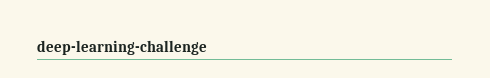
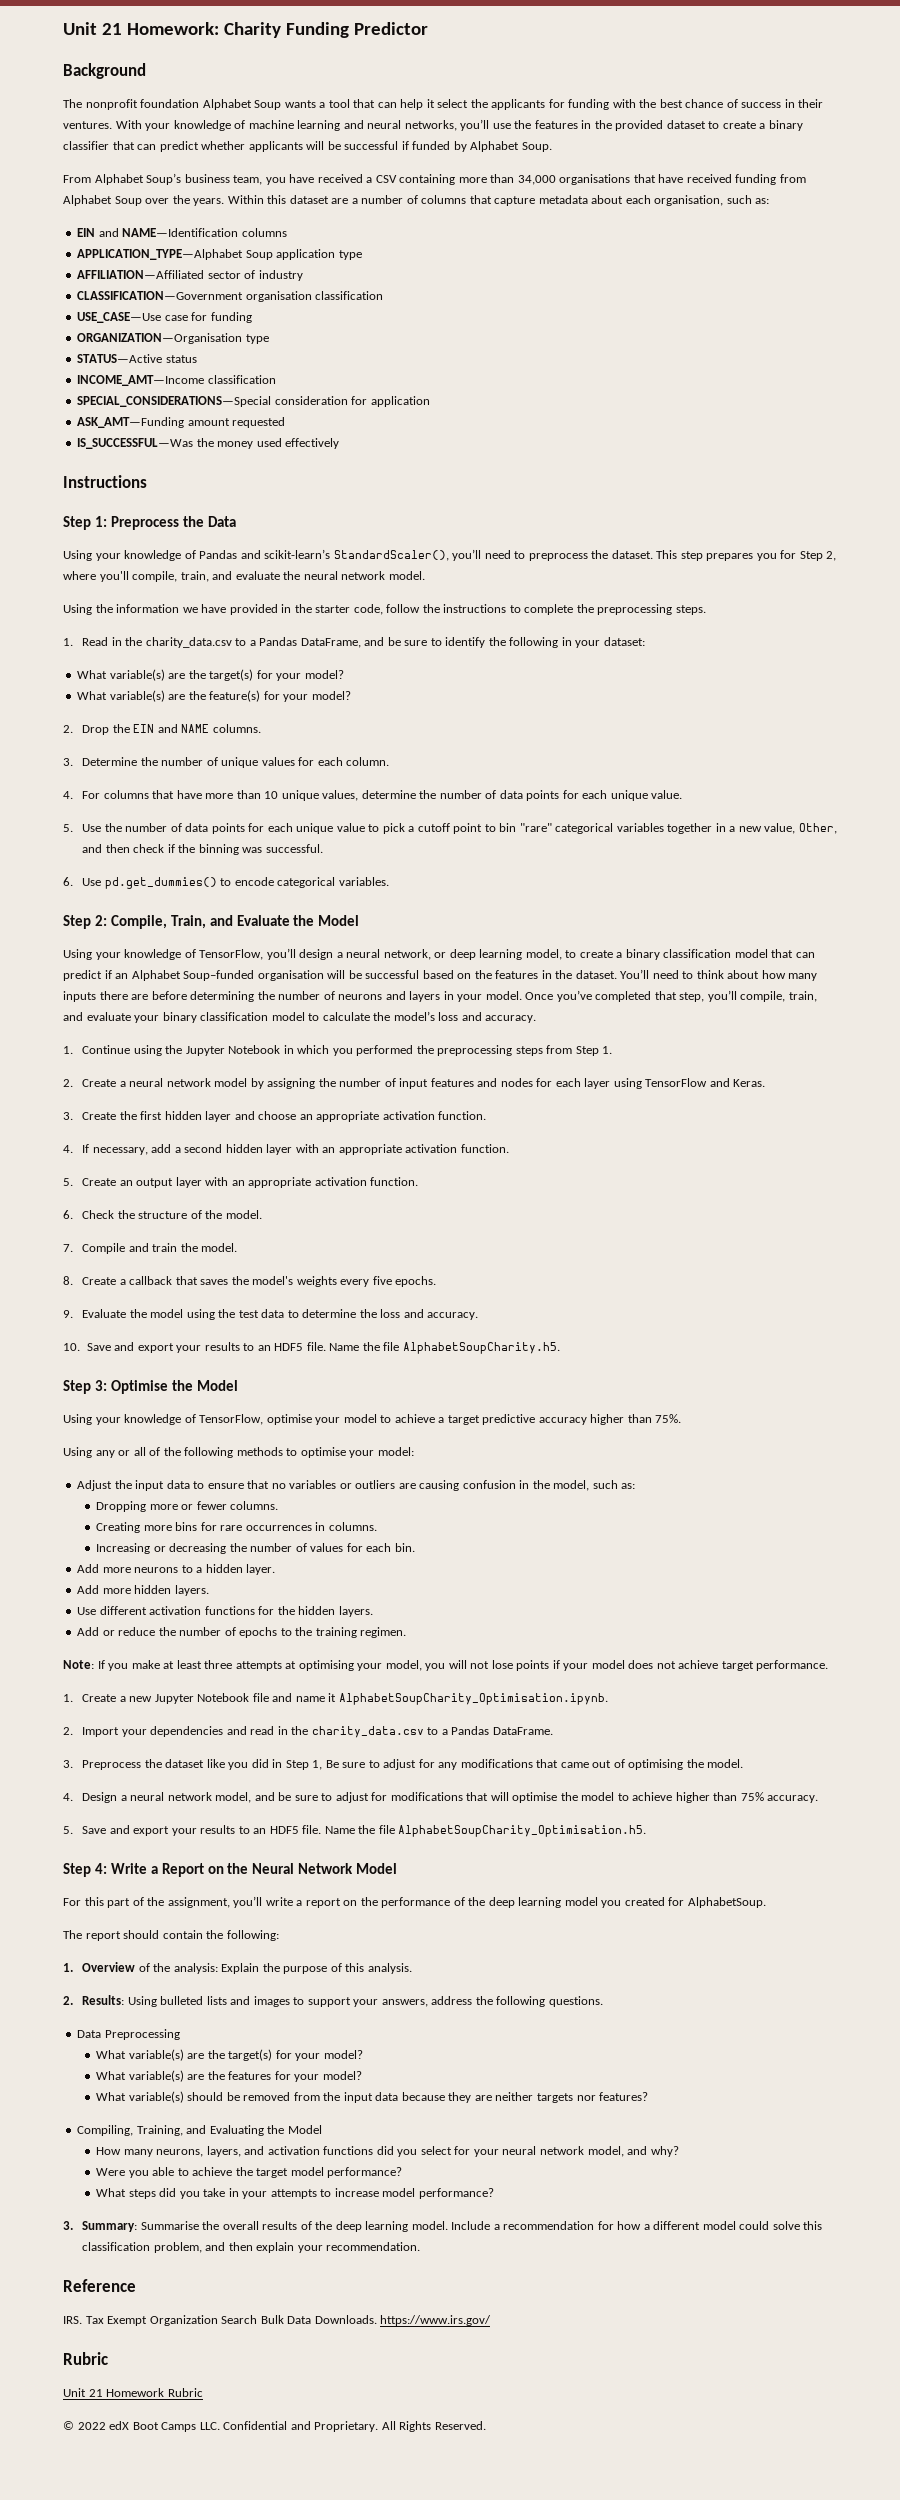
[37,40,207,55] deep-learning-challenge -> [63,22,428,38] [63,63,146,79] [63,99,824,110] [63,119,803,131] [63,141,552,152] [63,173,806,185] [63,195,770,206] [77,228,287,237] [77,249,362,260] [77,270,303,281] [77,291,384,302] [77,312,252,323] [77,333,269,344] [77,354,197,363] [77,375,276,386] [77,396,430,407] [77,417,286,428] [77,438,340,449] [63,475,147,488] [63,516,236,530] [63,549,837,561] [63,571,425,582] [63,604,706,615] [63,637,645,648] [77,669,344,681] [77,690,351,702] [63,724,261,735] [63,757,390,768] [63,790,683,801] [63,823,837,834] [82,844,323,855] [63,877,389,889] [63,915,360,929] [63,948,815,960] [63,969,818,981] [63,990,817,1002] [63,1011,537,1023] [63,1045,613,1056] [63,1078,766,1089] [63,1111,487,1122] [63,1144,509,1155] [63,1177,419,1188] [63,1210,262,1219] [63,1243,238,1254] [63,1276,437,1287] [63,1309,479,1320] [63,1342,560,1354] [63,1380,238,1394] [63,1414,682,1425] [63,1447,414,1458] [77,1480,636,1491] [96,1501,279,1512] [96,1522,377,1533] [96,1543,415,1554] [77,1564,276,1575] [77,1585,209,1596] [77,1606,373,1617] [77,1627,407,1638] [63,1660,829,1671] [63,1693,608,1705] [63,1726,553,1738] [63,1759,744,1770] [63,1792,819,1803] [63,1825,647,1837] [63,1863,398,1877] [63,1896,766,1908] [63,1930,279,1941] [63,1962,412,1974] [63,1995,603,2007] [77,2029,180,2040] [96,2049,363,2061] [96,2070,362,2082] [96,2091,649,2103] [77,2125,322,2136] [96,2146,679,2157] [96,2167,403,2178] [96,2188,494,2199] [63,2221,823,2232] [82,2242,421,2253] [63,2279,136,2292] [63,2315,492,2326] [63,2352,108,2365] [63,2388,203,2397] [63,2421,486,2432] Unit 21 Homework: Charity Funding Predictor // Background // The nonprofit foundation Alphabet Soup wants a tool that can help it select the applicants for funding with the best chance of success in their ventures. With your knowledge of machine learning and neural networks, you’ll use the features in the provided dataset to create a binary classifier that can predict whether applicants will be successful if funded by Alphabet Soup. // From Alphabet Soup’s business team, you have received a CSV containing more than 34,000 organisations that have received funding from Alphabet Soup over the years. Within this dataset are a number of columns that capture metadata about each organisation, such as: // EIN and NAME—Identification columns // APPLICATION_TYPE—Alphabet Soup application type // AFFILIATION—Affiliated sector of industry // CLASSIFICATION—Government organisation classification // USE_CASE—Use case for funding // ORGANIZATION—Organisation type // STATUS—Active status // INCOME_AMT—Income classification // SPECIAL_CONSIDERATIONS—Special consideration for application // ASK_AMT—Funding amount requested // IS_SUCCESSFUL—Was the money used effectively // Instructions // Step 1: Preprocess the Data // Using your knowledge of Pandas and scikit-learn’s StandardScaler(), you’ll need to preprocess the dataset. This step prepares you for Step 2, where you'll compile, train, and evaluate the neural network model. // Using the information we have provided in the starter code, follow the instructions to complete the preprocessing steps. // 1. Read in the charity_data.csv to a Pandas DataFrame, and be sure to identify the following in your dataset: // What variable(s) are the target(s) for your model? // What variable(s) are the feature(s) for your model? // 2. Drop the EIN and NAME columns. // 3. Determine the number of unique values for each column. // 4. For columns that have more than 10 unique values, determine the number of data points for each unique value. // 5. Use the number of data points for each unique value to pick a cutoff point to bin "rare" categorical variables together in a new value, Other, and then check if the binning was successful. // 6. Use pd.get_dummies() to encode categorical variables. // Step 2: Compile, Train, and Evaluate the Model // Using your knowledge of TensorFlow, you’ll design a neural network, or deep learning model, to create a binary classification model that can predict if an Alphabet Soup–funded organisation will be successful based on the features in the dataset. You’ll need to think about how many inputs there are before determining the number of neurons and layers in your model. Once you’ve completed that step, you’ll compile, train, and evaluate your binary classification model to calculate the model’s loss and accuracy. // 1. Continue using the Jupyter Notebook in which you performed the preprocessing steps from Step 1. // 2. Create a neural network model by assigning the number of input features and nodes for each layer using TensorFlow and Keras. // 3. Create the first hidden layer and choose an appropriate activation function. // 4. If necessary, add a second hidden layer with an appropriate activation function. // 5. Create an output layer with an appropriate activation function. // 6. Check the structure of the model. // 7. Compile and train the model. // 8. Create a callback that saves the model's weights every five epochs. // 9. Evaluate the model using the test data to determine the loss and accuracy. // 10. Save and export your results to an HDF5 file. Name the file AlphabetSoupCharity.h5. // Step 3: Optimise the Model // Using your knowledge of TensorFlow, optimise your model to achieve a target predictive accuracy higher than 75%. // Using any or all of the following methods to optimise your model: // Adjust the input data to ensure that no variables or outliers are causing confusion in the model, such as: // Dropping more or fewer columns. // Creating more bins for rare occurrences in columns. // Increasing or decreasing the number of values for each bin. // Add more neurons to a hidden layer. // Add more hidden layers. // Use different activation functions for the hidden layers. // Add or reduce the number of epochs to the training regimen. // Note: If you make at least three attempts at optimising your model, you will not lose points if your model does not achieve target performance. // 1. Create a new Jupyter Notebook file and name it AlphabetSoupCharity_Optimisation.ipynb. // 2. Import your dependencies and read in the charity_data.csv to a Pandas DataFrame. // 3. Preprocess the dataset like you did in Step 1, Be sure to adjust for any modifications that came out of optimising the model. // 4. Design a neural network model, and be sure to adjust for modifications that will optimise the model to achieve higher than 75% accuracy. // 5. Save and export your results to an HDF5 file. Name the file AlphabetSoupCharity_Optimisation.h5. // Step 4: Write a Report on the Neural Network Model // For this part of the assignment, you’ll write a report on the performance of the deep learning model you created for AlphabetSoup. // The report should contain the following: // 1. Overview of the analysis: Explain the purpose of this analysis. // 2. Results: Using bulleted lists and images to support your answers, address the following questions. // Data Preprocessing // What variable(s) are the target(s) for your model? // What variable(s) are the features for your model? // What variable(s) should be removed from the input data because they are neither targets nor features? // Compiling, Training, and Evaluating the Model // How many neurons, layers, and activation functions did you select for your neural network model, and why? // Were you able to achieve the target model performance? // What steps did you take in your attempts to increase model performance? // 3. Summary: Summarise the overall results of the deep learning model. Include a recommendation for how a different model could solve this classification problem, and then explain your recommendation. // Reference // IRS. Tax Exempt Organization Search Bulk Data Downloads. https://www.irs.gov/ // Rubric // Unit 21 Homework Rubric // © 2022 edX Boot Camps LLC. Confidential and Proprietary. All Rights Reserved.

